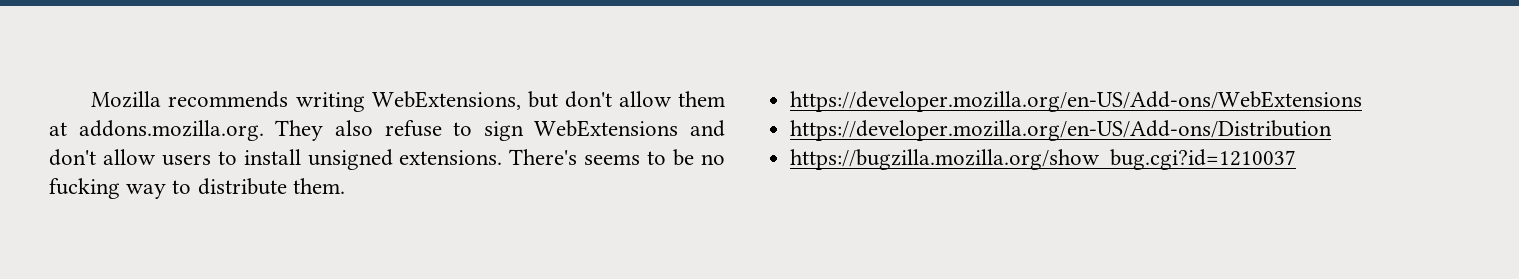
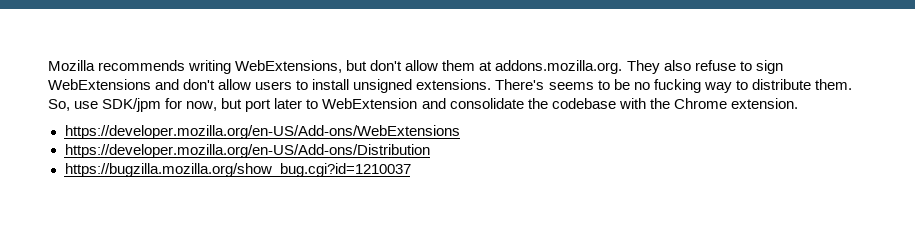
(345, 186) none -> [48,98,798,112] So, use SDK/jpm for now, but port later to WebExtension and consolidate the codebase with the Chrome extension.

